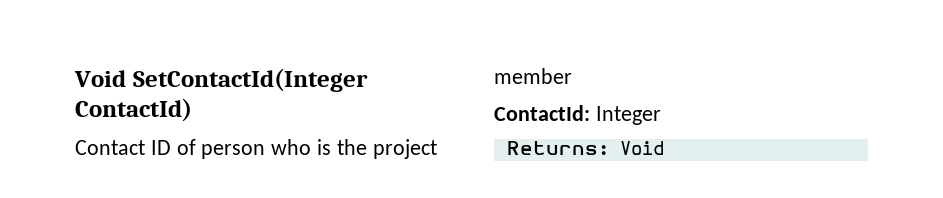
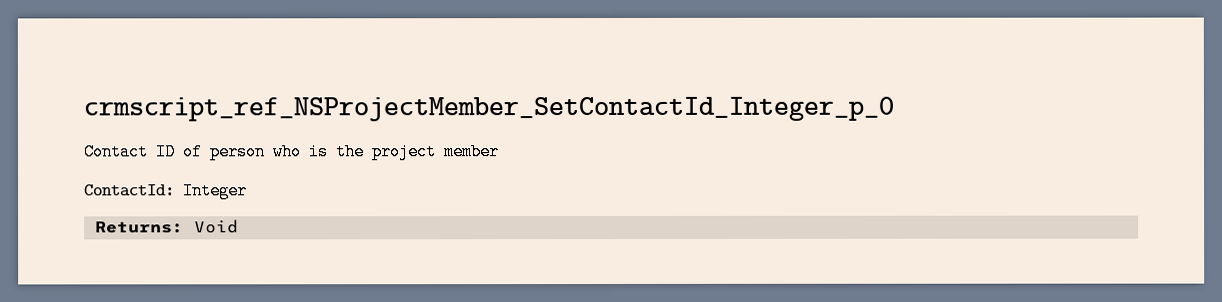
[74,68,368,92] [75,98,192,122] Void SetContactId(Integer ContactId) -> [83,96,894,122] crmscript_ref_NSProjectMember_SetContactId_Integer_p_0

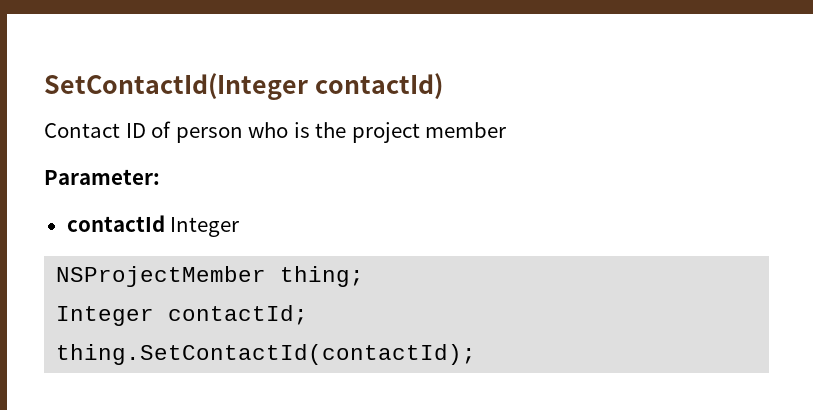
[83,96,894,122] crmscript_ref_NSProjectMember_SetContactId_Integer_p_0 -> [44,73,443,100] SetContactId(Integer contactId)
[84,184,175,197] ContactId: -> [44,169,160,185] [66,215,165,232] Parameter: // contactId
[94,219,239,234] Returns: Void -> [56,266,365,287] [56,305,309,326] [56,344,477,365] NSProjectMember thing; // Integer contactId; // thing.SetContactId(contactId);

